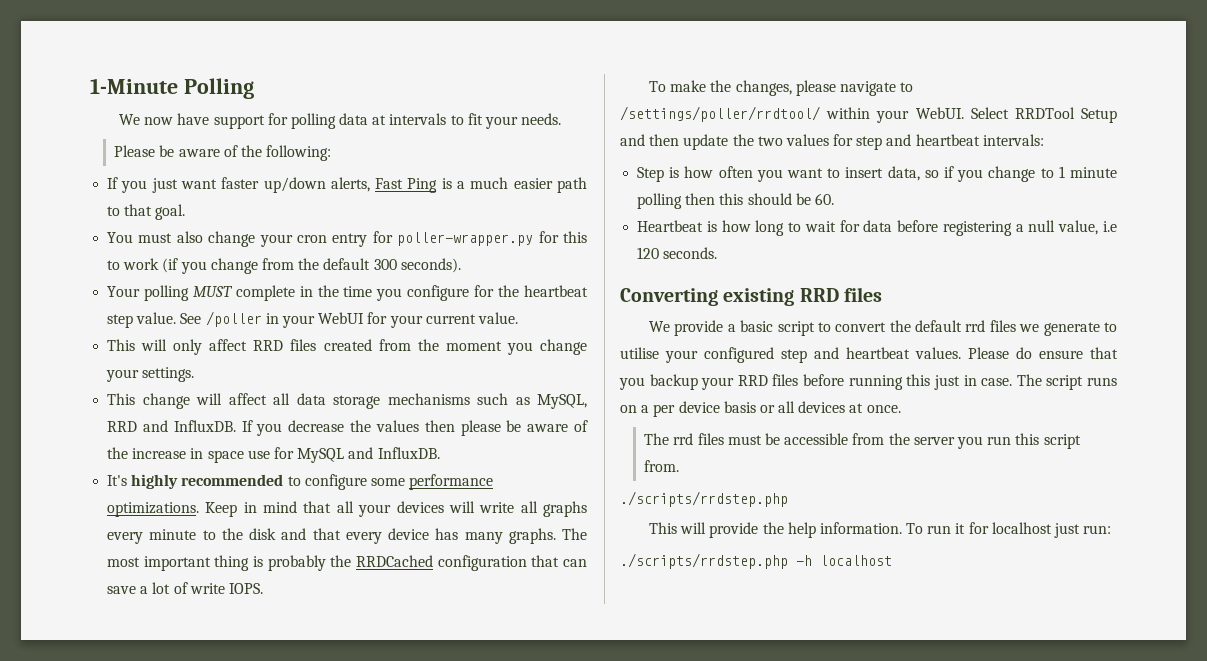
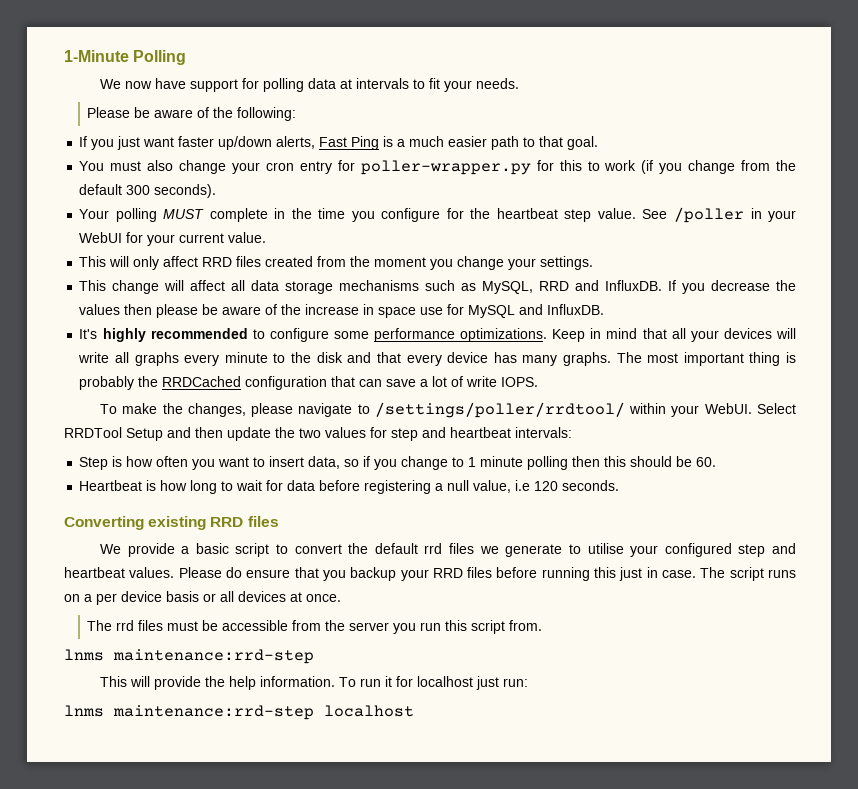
[620,491,788,507] ./scripts/rrdstep.php -> [64,649,314,664] lnms maintenance:rrd-step
[620,553,812,569] ./scripts/rrdstep.php -h -> [64,705,314,720] lnms maintenance:rrd-step

